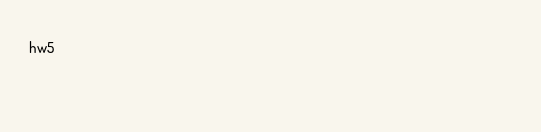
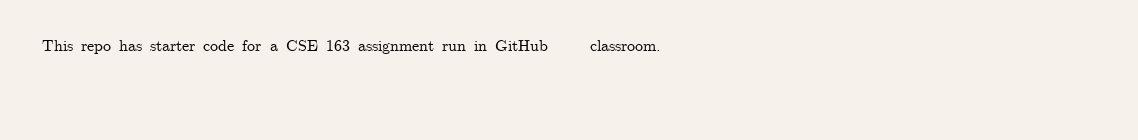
[29,41,54,53] hw5 -> [42,40,660,54] This repo has starter code for a CSE 163 assignment run in GitHub classroom.

